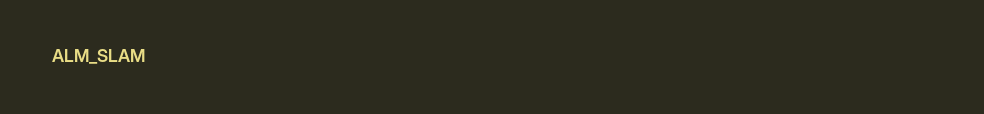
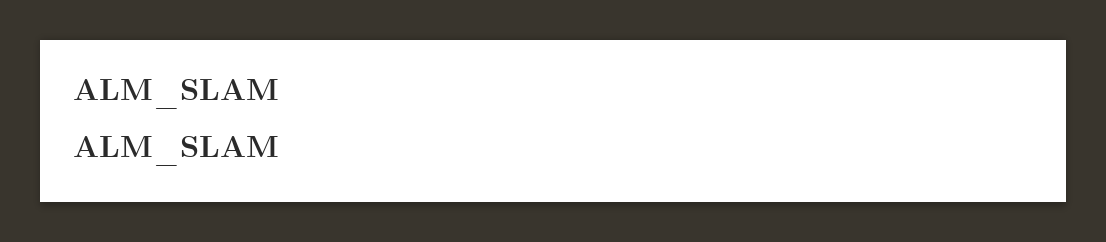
[52,49,145,64] ALM_SLAM -> [73,79,279,109] [73,136,279,166] ALM_SLAM // ALM_SLAM

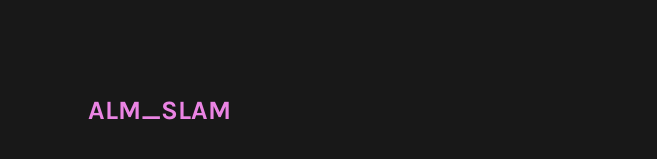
[73,79,279,109] [73,136,279,166] ALM_SLAM // ALM_SLAM -> [88,101,231,120] ALM_SLAM

